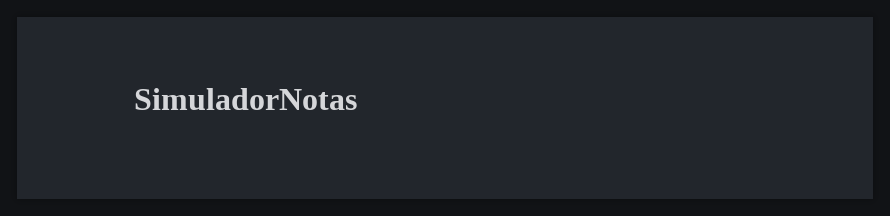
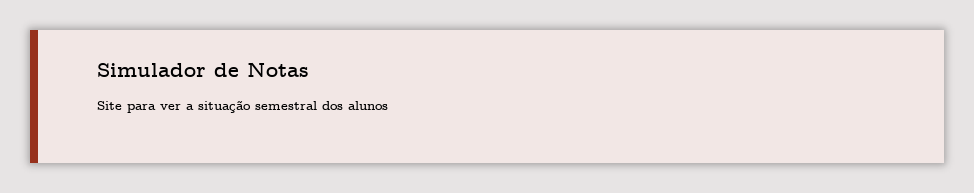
[134,88,357,110] SimuladorNotas -> [97,62,309,77] [97,100,388,113] Simulador de Notas // Site para ver a situação semestral dos alunos

